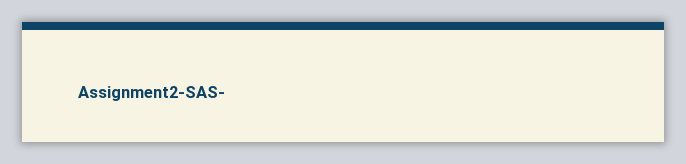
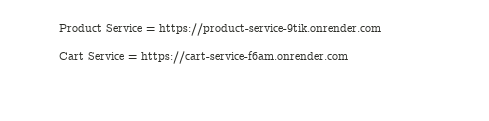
[78,86,225,101] Assignment2-SAS- -> [59,23,381,36] [59,51,348,64] Product Service = https://product-service-9tik.onrender.com // Cart Service = https://cart-service-f6am.onrender.com

